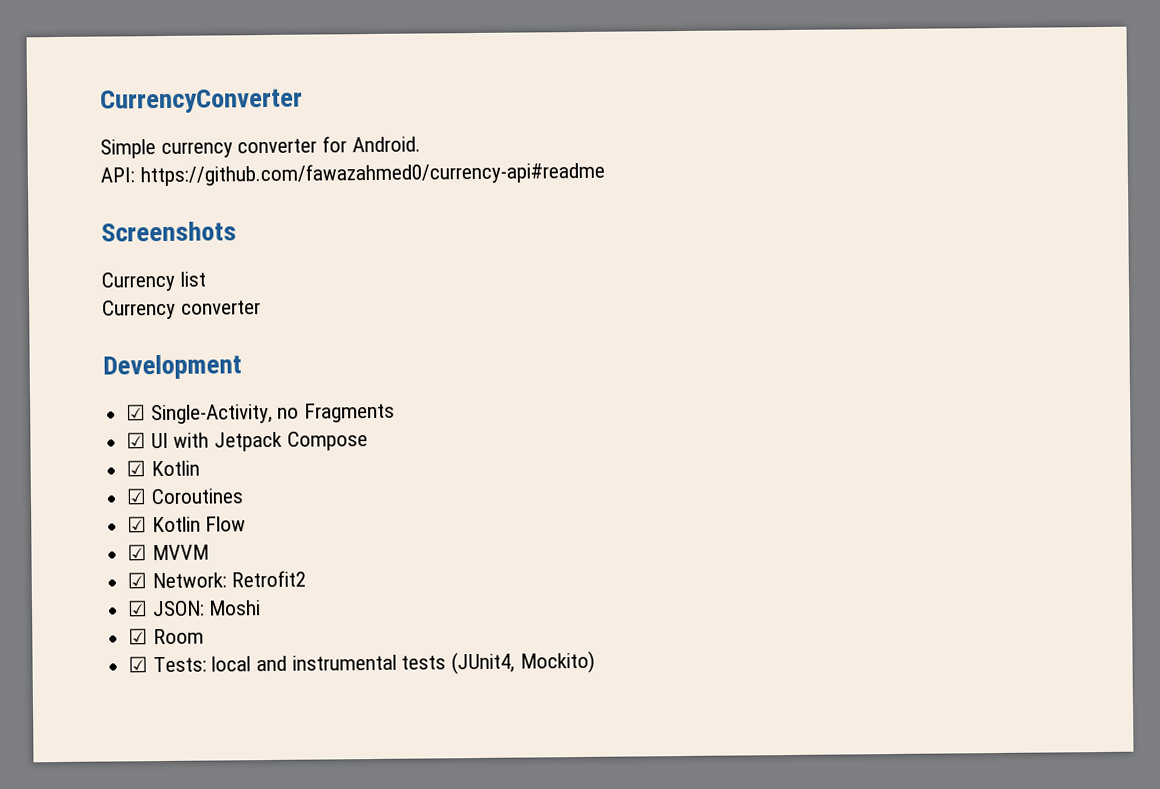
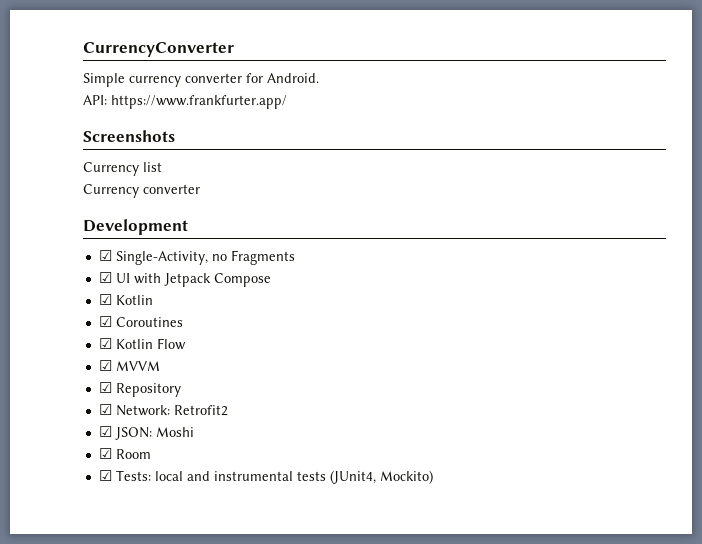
[139,161,605,187] https://github.com/fawazahmed0/currency-api#readme -> [111,95,287,109] https://www.frankfurter.app/
(209, 552) none -> [98,382,181,397] // ☑ Repository

